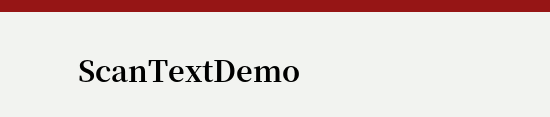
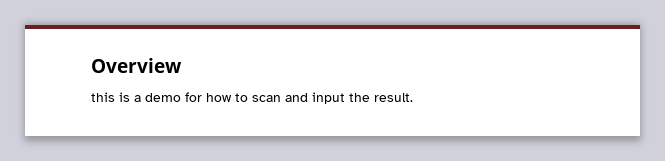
[78,60,300,82] ScanTextDemo -> [91,58,182,73] [91,92,413,104] Overview // this is a demo for how to scan and input the result.

